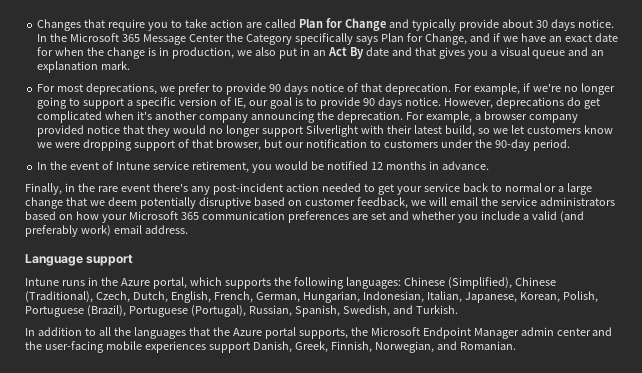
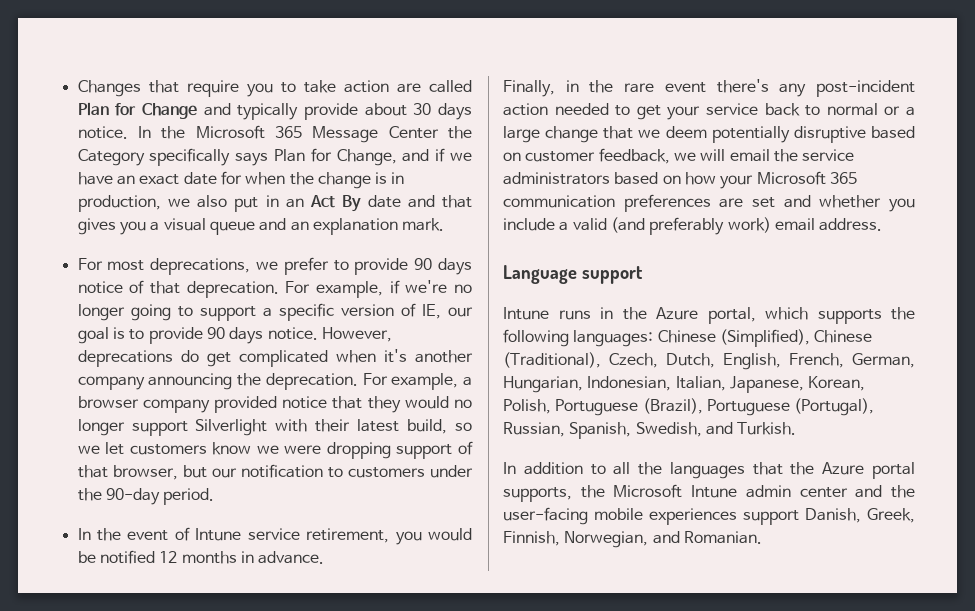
[422,327,519,339] Endpoint Manager -> [691,485,738,498] Intune

